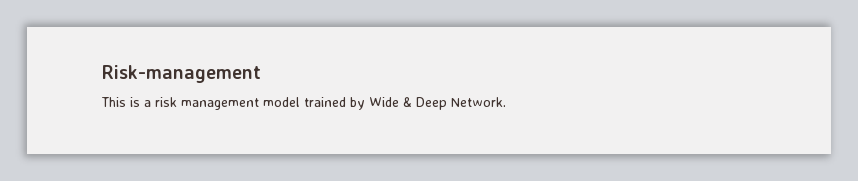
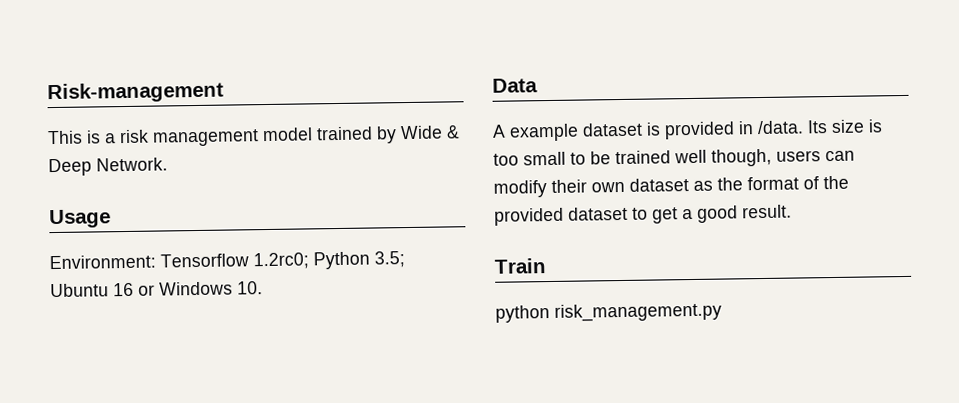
(506, 102) none -> [49,209,111,229] [49,251,405,270] [50,281,263,298] [492,78,538,93] [492,119,883,142] [493,148,855,167] [493,175,849,198] [494,204,792,226] [494,258,547,274] [495,302,722,323] // Usage // Environment: Tensorflow 1.2rc0; Python 3.5; Ubuntu 16 or Windows 10. // Data // A example dataset is provided in /data. Its size is too small to be trained well though, users can modify their own dataset as the format of the provided dataset to get a good result. // Train // python risk_management.py

